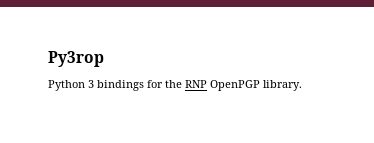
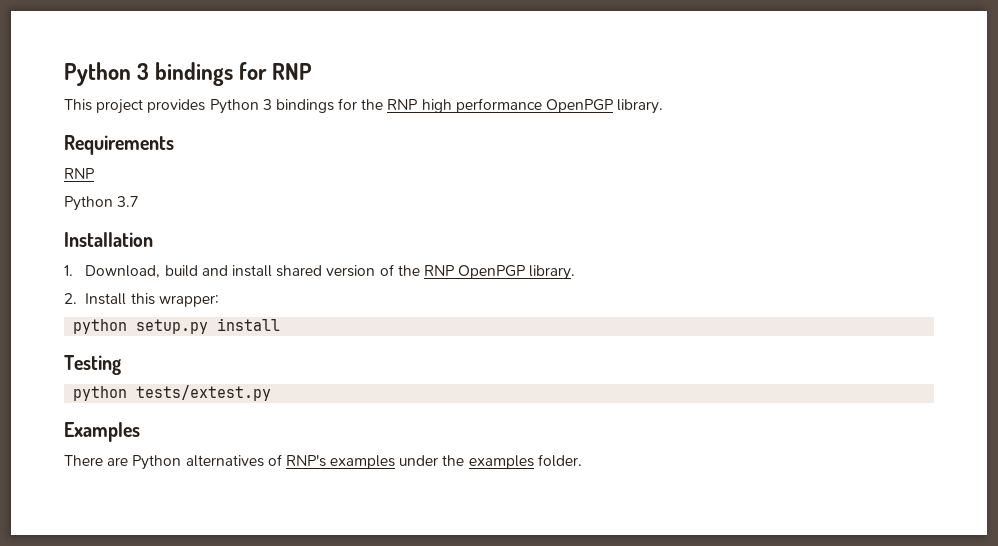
[48,51,104,67] Py3rop // -> [64,62,313,86] [64,99,206,114] Python 3 bindings for RNP // This project provides
[210,80,302,91] OpenPGP library. -> [421,98,664,114] [64,135,174,155] [64,168,94,179] [64,196,139,211] [64,232,153,247] [64,264,576,280] [64,293,219,307] [73,318,281,334] [64,355,121,375] [73,385,272,401] [64,422,140,442] [64,454,582,470] high performance OpenPGP library. // Requirements // RNP // Python 3.7 // Installation // 1. Download, build and install shared version of the RNP OpenPGP library. // 2. Install this wrapper: // python setup.py install // Testing // python tests/extest.py // Examples // There are Python alternatives of RNP's examples under the examples folder.

